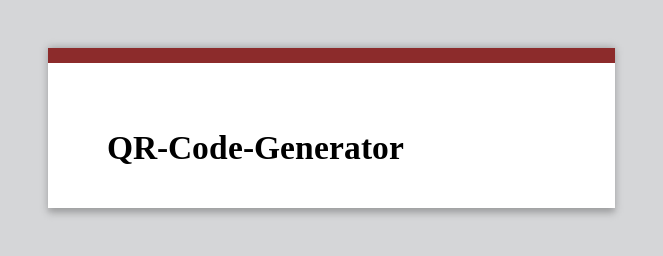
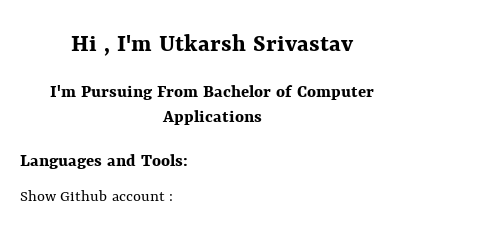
[107,135,404,164] QR-Code-Generator -> [70,34,355,56] [49,85,375,100] [161,110,262,125] [20,154,189,169] [20,190,174,201] Hi , I'm Utkarsh Srivastav // I'm Pursuing From Bachelor of Computer Applications // Languages and Tools: // Show Github account :

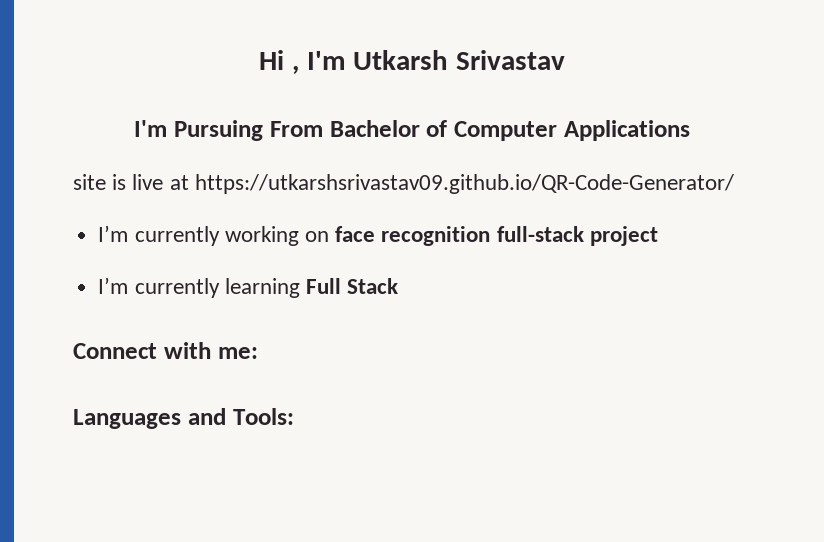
(262, 117) none -> [73,174,734,194] [98,225,658,246] [98,277,399,298] [73,342,258,359] // site is live at https://utkarshsrivastav09.github.io/QR-Code-Generator/ // I’m currently working on face recognition full-stack project // I’m currently learning Full Stack // Connect with me:
[20,190,174,201] // Show Github account : -> (294, 416) none

